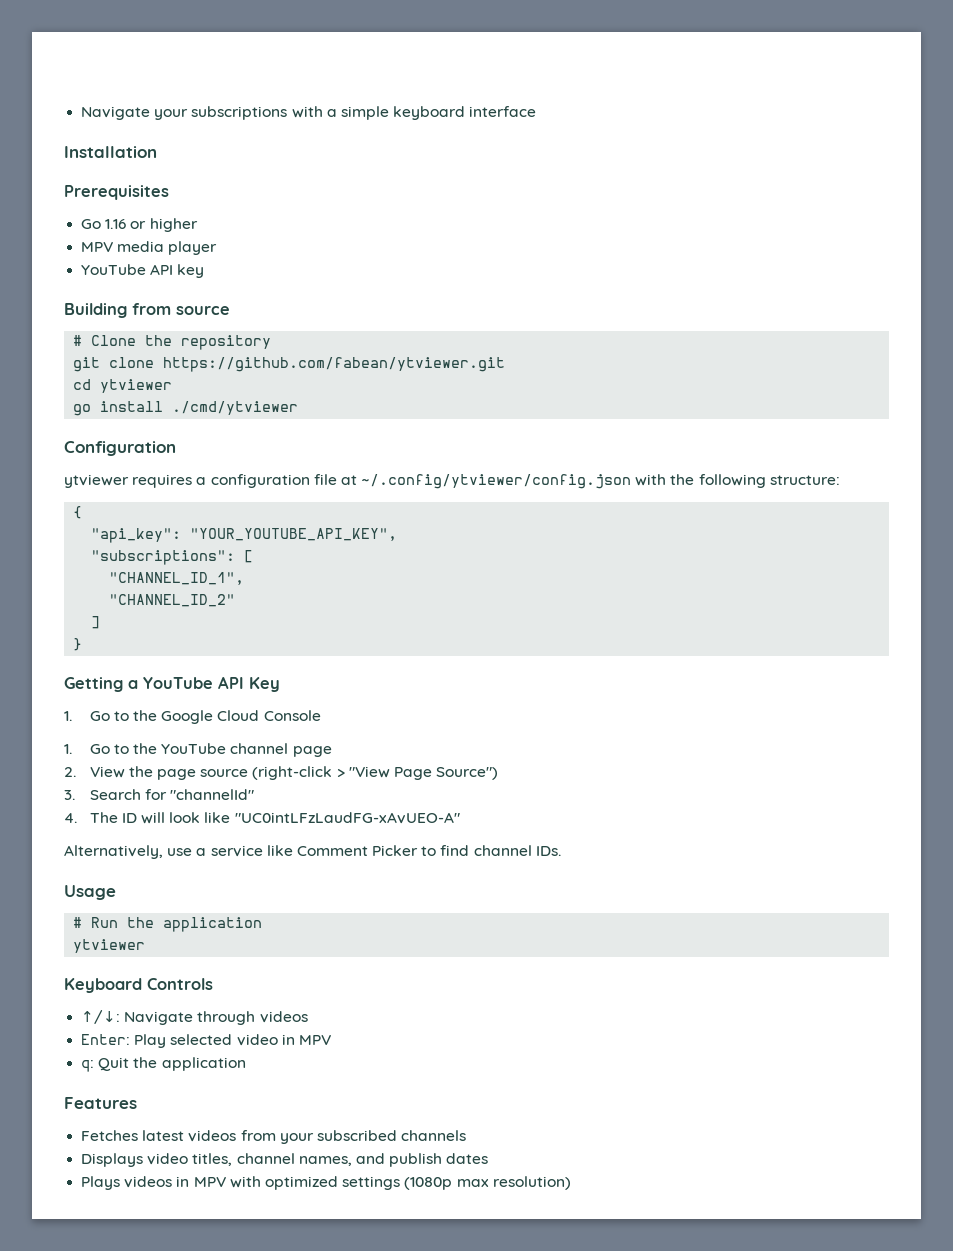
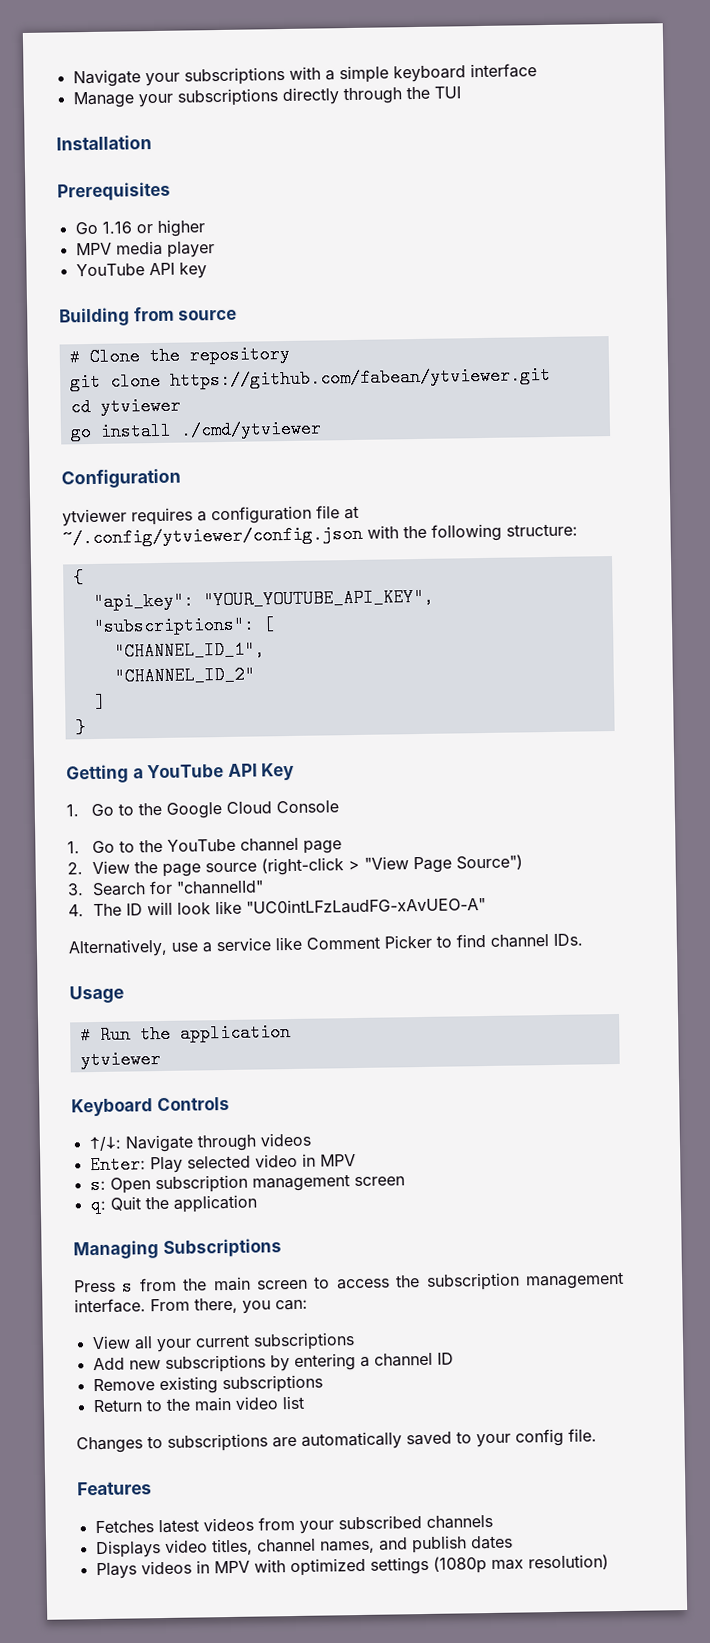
(537, 111) none -> [72,86,461,109] // Manage your subscriptions directly through the TUI
(331, 1040) none -> [89,1174,405,1195] // s: Open subscription management screen
(246, 1064) none -> [73,1238,282,1260] [74,1271,624,1296] [74,1297,308,1314] [91,1332,355,1353] [92,1352,454,1373] [92,1374,323,1395] [92,1395,305,1413] [76,1428,597,1454] // Managing Subscriptions // Press s from the main screen to access the subscription management interface. From there, you can: // View all your current subscriptions // Add new subscriptions by entering a channel ID // Remove existing subscriptions // Return to the main video list // Changes to subscriptions are automatically saved to your config file.

